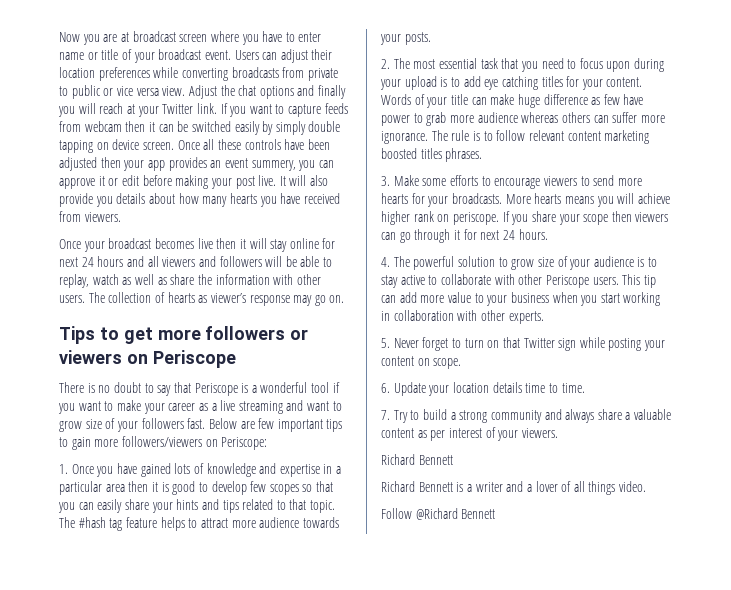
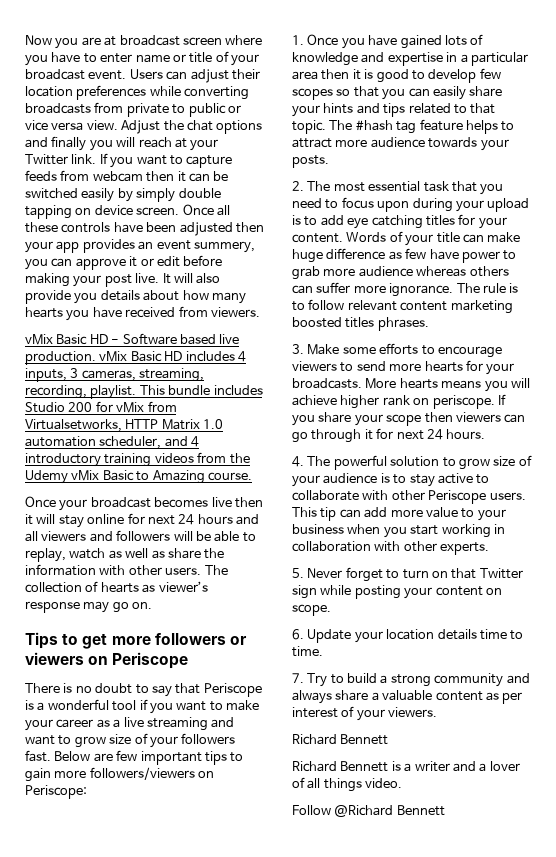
(121, 217) none -> [25,333,240,345] [25,351,246,365] [25,368,205,382] [25,385,263,399] [25,401,177,413] [25,419,224,432] [25,436,200,449] [25,452,250,467] [25,470,252,484] // vMix Basic HD - Software based live production. vMix Basic HD includes 4 inputs, 3 cameras, streaming, recording, playlist. This bundle includes Studio 200 for vMix from Virtualsetworks, HTTP Matrix 1.0 automation scheduler, and 4 introductory training videos from the Udemy vMix Basic to Amazing course.

